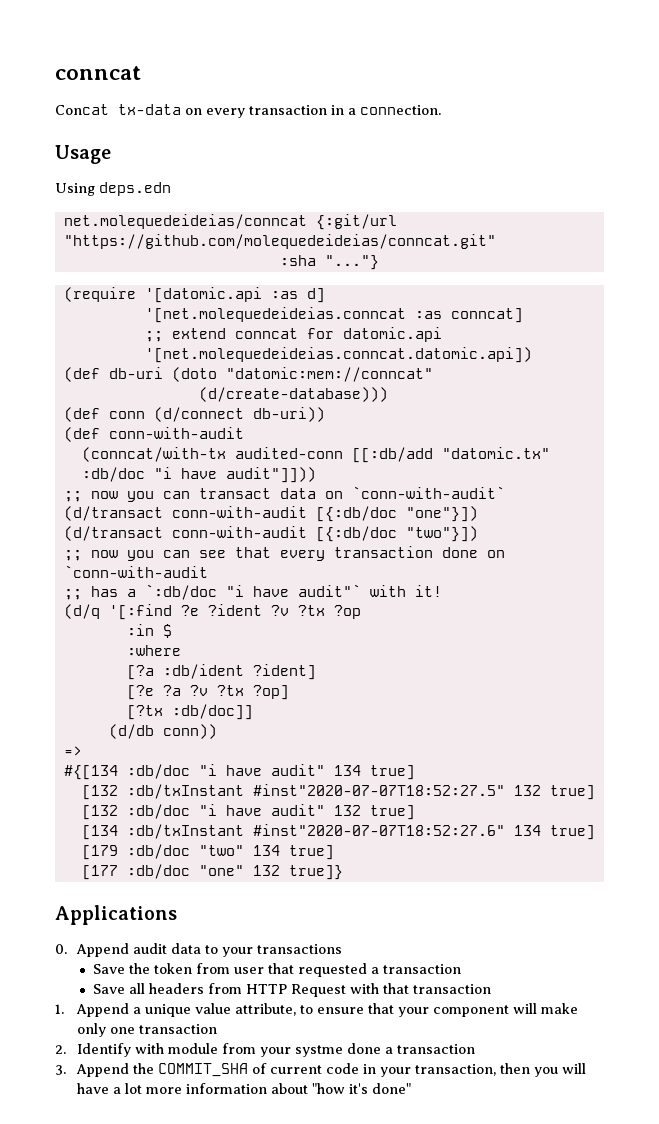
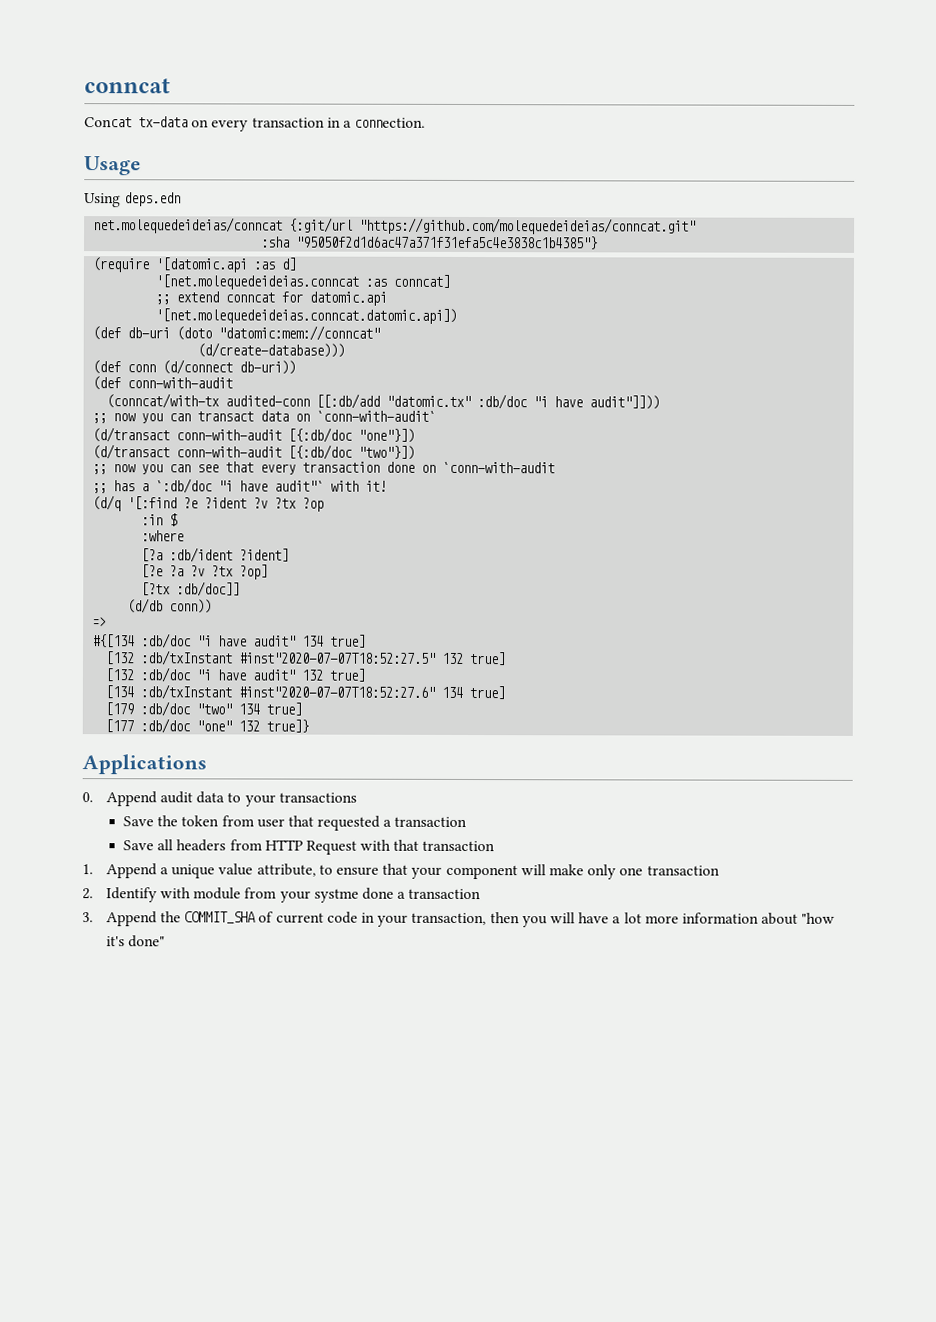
[324,255,379,270] "..."} -> [296,235,599,250] "95050f2d1d6ac47a371f31efa5c4e3838c1b4385"}

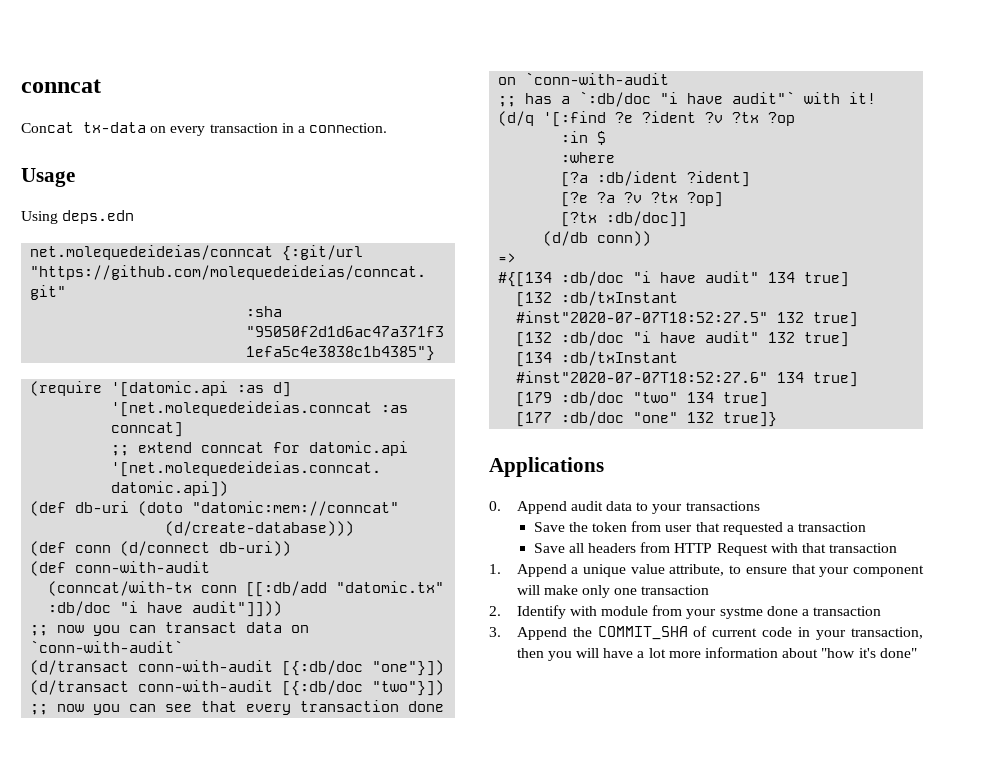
[225,395,311,407] audited-conn -> [201,585,238,593] conn

